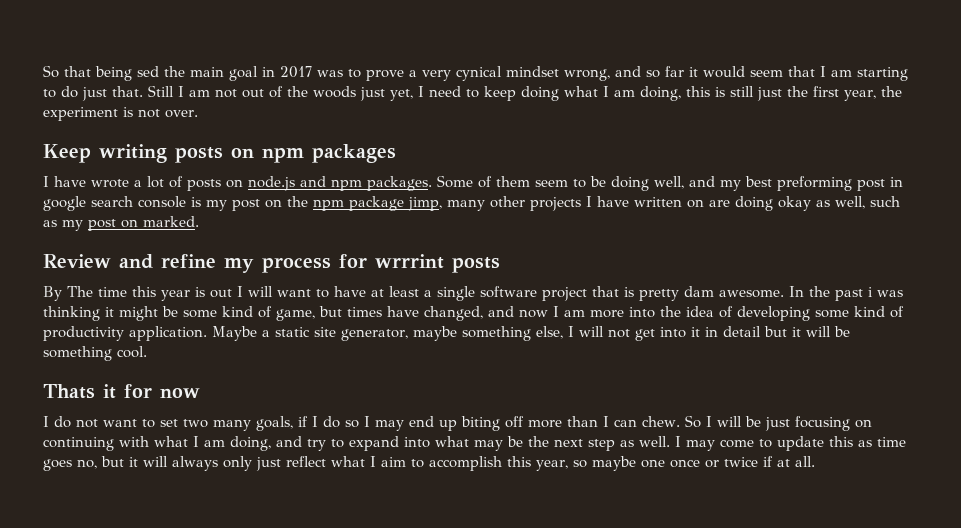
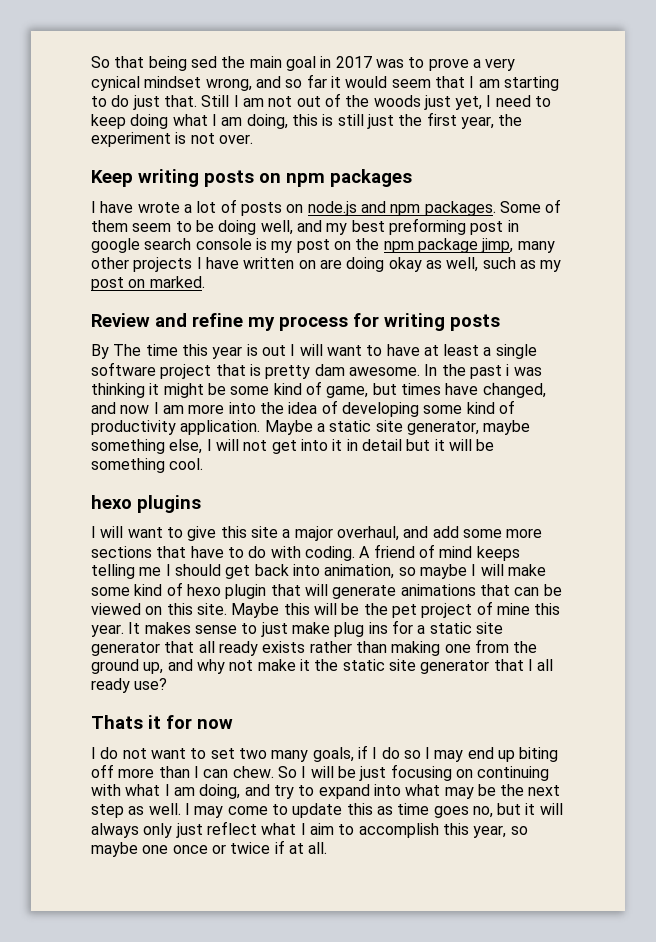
[375,254,444,269] wrrrint -> [384,313,445,331] writing
(147, 352) none -> [91,495,201,513] [91,526,543,541] [91,544,520,561] [91,564,546,579] [91,582,562,599] [91,601,561,618] [91,620,503,637] [91,639,538,656] [91,659,554,674] [91,678,168,693] // hexo plugins // I will want to give this site a major overhaul, and add some more sections that have to do with coding. A friend of mind keeps telling me I should get back into animation, so maybe I will make some kind of hexo plugin that will generate animations that can be viewed on this site. Maybe this will be the pet project of mine this year. It makes sense to just make plug ins for a static site generator that all ready exists rather than making one from the ground up, and why not make it the static site generator that I all ready use?

